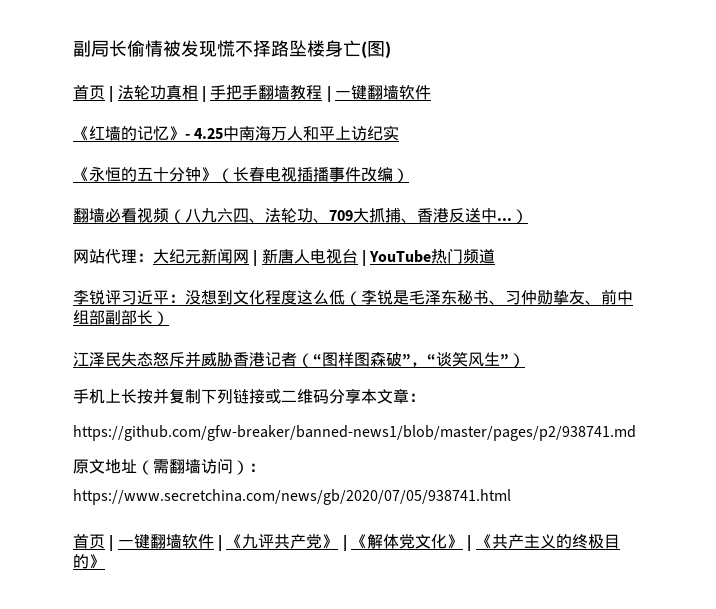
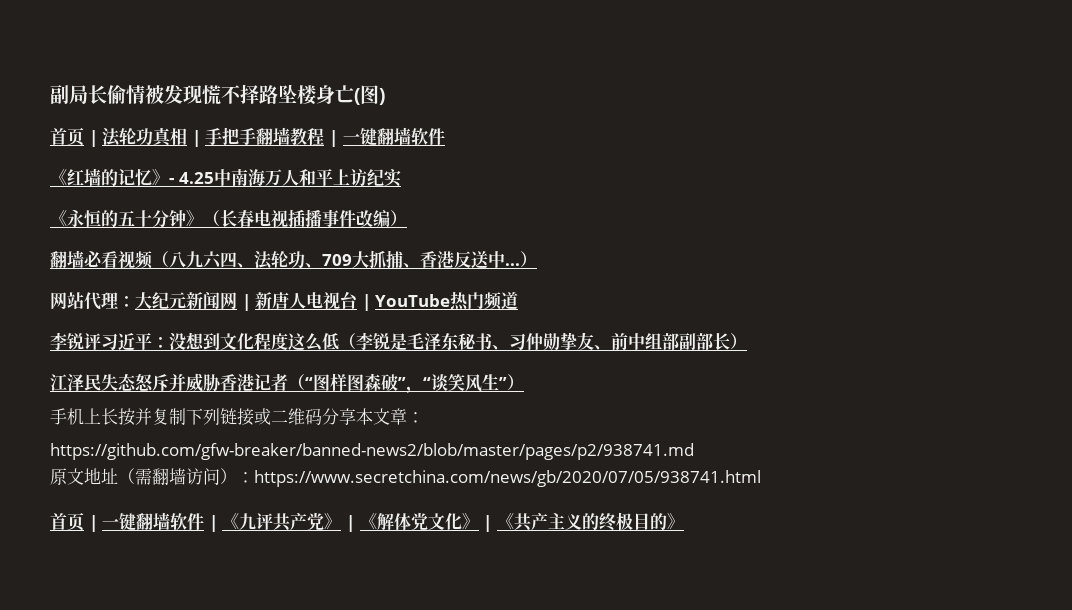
[73,425,636,441] https://github.com/gfw-breaker/banned-news1/blob/master/pages/p2/938741.md -> [50,443,694,460] https://github.com/gfw-breaker/banned-news2/blob/master/pages/p2/938741.md

